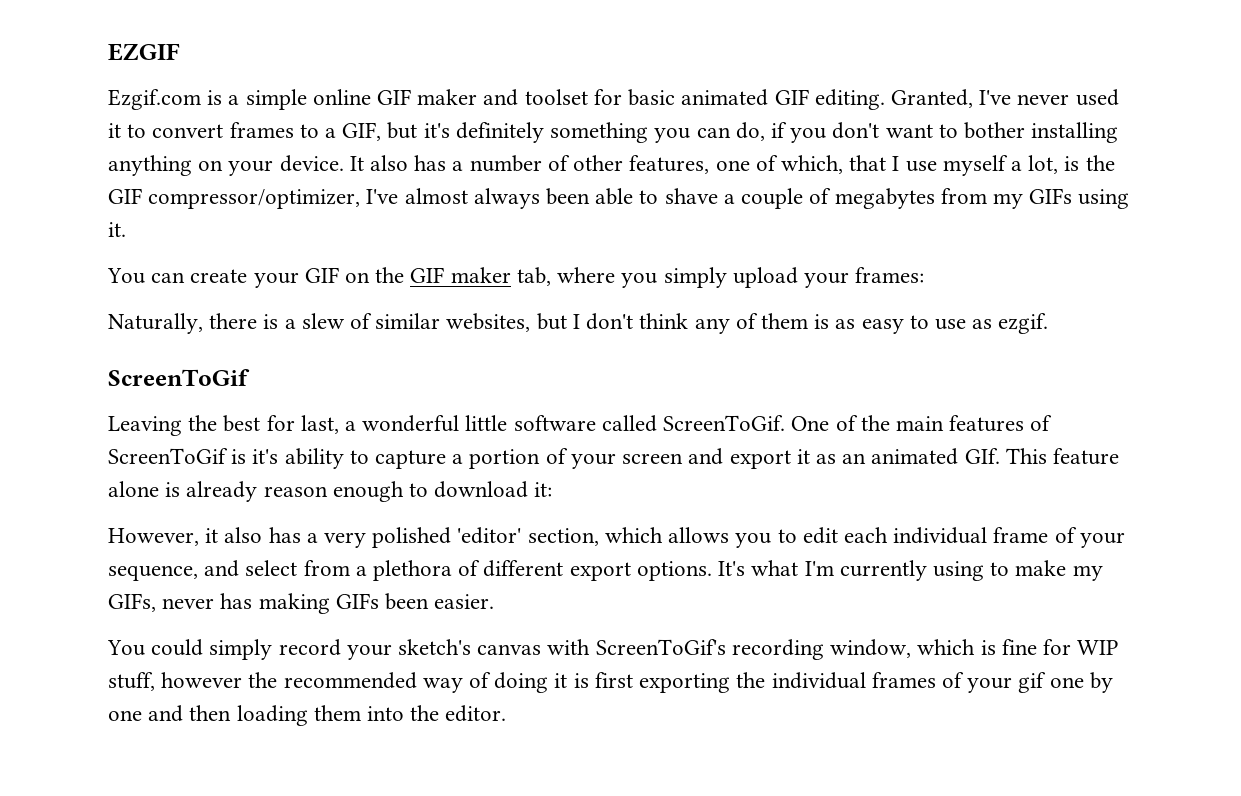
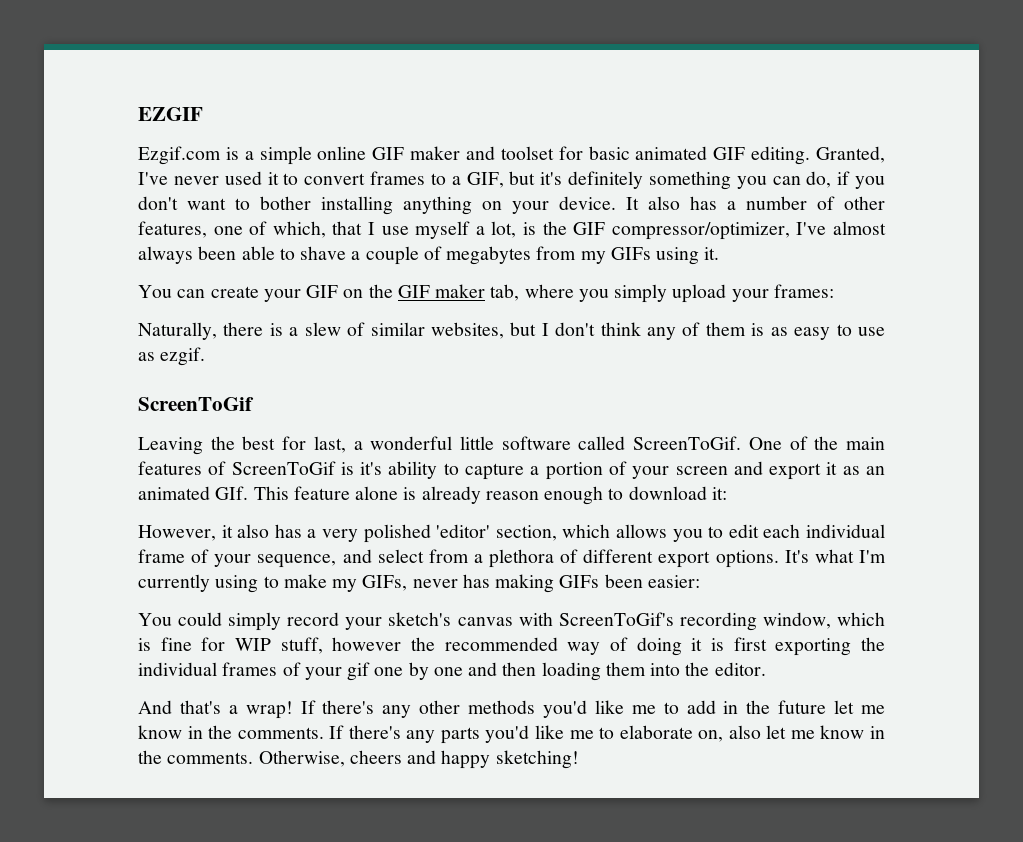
[434,594,495,609] easier. -> [647,575,700,588] easier:
(507, 713) none -> [138,700,886,719] [138,725,885,744] [138,750,579,769] // And that's a wrap! If there's any other methods you'd like me to add in the future let me know in the comments. If there's any parts you'd like me to elaborate on, also let me know in the comments. Otherwise, cheers and happy sketching!

